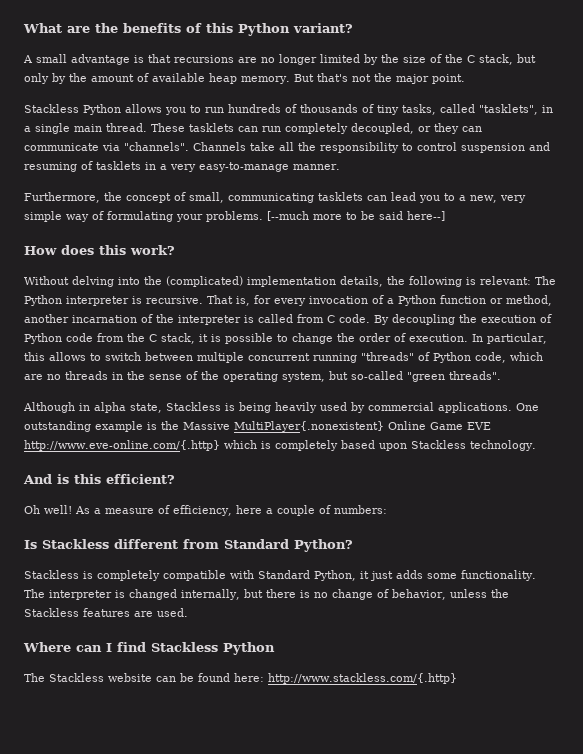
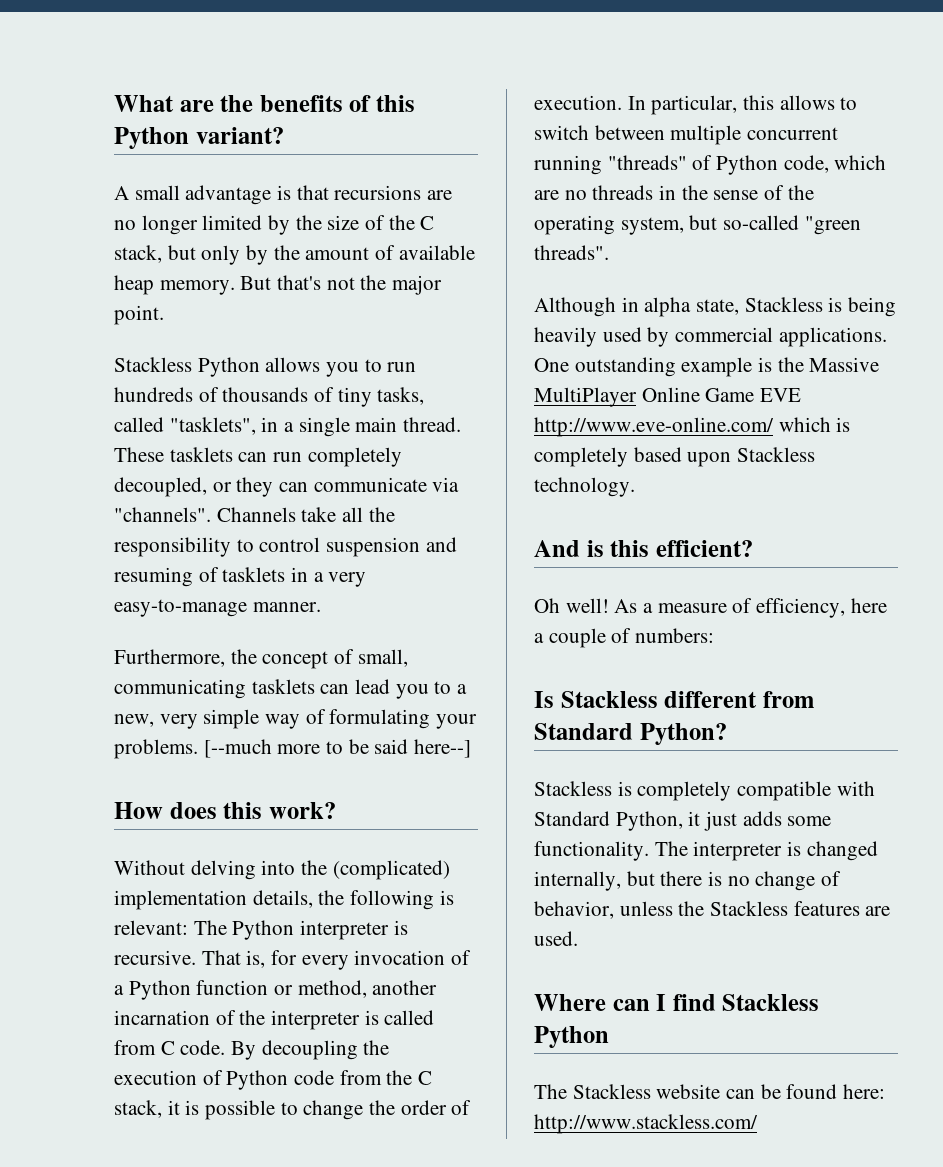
[234,421,384,432] MultiPlayer{.nonexistent} -> [534,387,637,407] MultiPlayer
[24,440,220,451] http://www.eve-online.com/{.http} -> [534,417,774,437] http://www.eve-online.com/
[268,673,457,684] http://www.stackless.com/{.http} -> [534,1114,758,1134] http://www.stackless.com/

